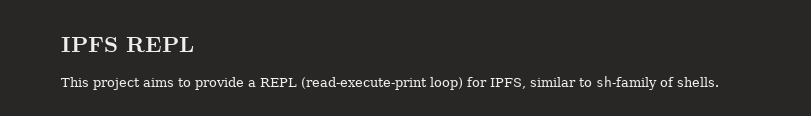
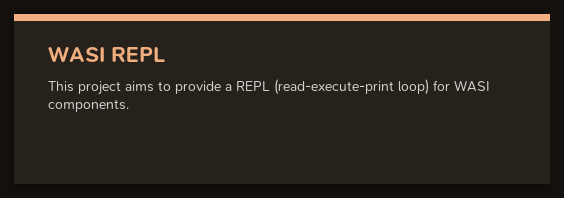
[61,37,118,52] IPFS -> [48,46,105,62] WASI
[490,76,719,90] IPFS, similar to sh-family of shells. -> [454,80,490,92] [48,99,129,112] WASI components.

